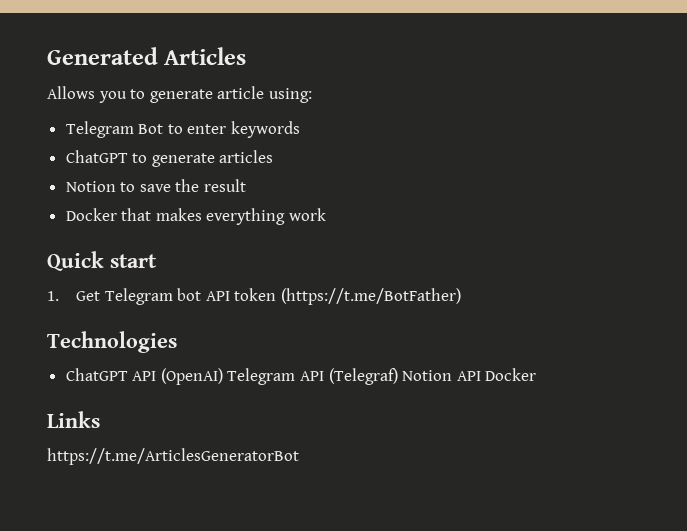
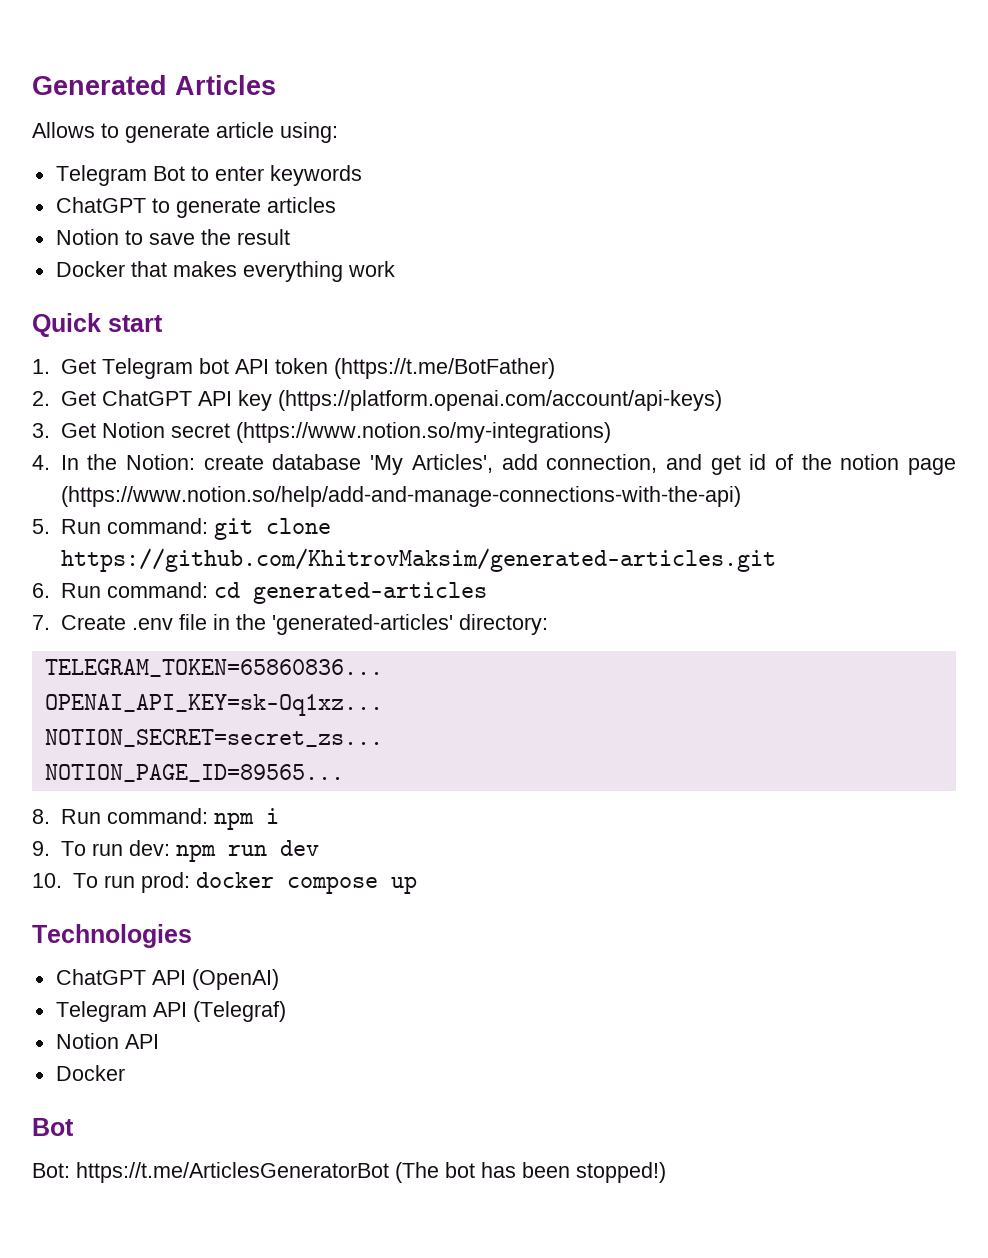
[98,91,127,103] you -> (95, 130) none
(461, 296) none -> [32,390,722,411] [32,422,611,443] [32,454,956,475] [60,486,741,507] [32,518,331,540] [60,548,776,572] [32,582,487,604] [32,614,548,635] [44,659,383,677] [44,694,383,716] [44,729,383,747] [44,764,344,782] [32,808,279,830] [32,840,319,862] [32,872,417,894] // 2. Get ChatGPT API key (https://platform.openai.com/account/api-keys) // 3. Get Notion secret (https://www.notion.so/my-integrations) // 4. In the Notion: create database 'My Articles', add connection, and get id of the notion page (https://www.notion.so/help/add-and-manage-connections-with-the-api) // 5. Run command: git clone https://github.com/KhitrovMaksim/generated-articles.git // 6. Run command: cd generated-articles // 7. Create .env file in the 'generated-articles' directory: // TELEGRAM_TOKEN=65860836... // OPENAI_API_KEY=sk-Oq1xz... // NOTION_SECRET=secret_zs... // NOTION_PAGE_ID=89565... // 8. Run command: npm i // 9. To run dev: npm run dev // 10. To run prod: docker compose up
(223, 376) none -> (279, 979) //
(398, 376) none -> (286, 1011) //
(481, 376) none -> (159, 1041) //
[47,411,100,428] [47,448,299,465] Links // https://t.me/ArticlesGeneratorBot -> [32,1118,74,1136] [32,1162,666,1183] Bot // Bot: https://t.me/ArticlesGeneratorBot (The bot has been stopped!)

